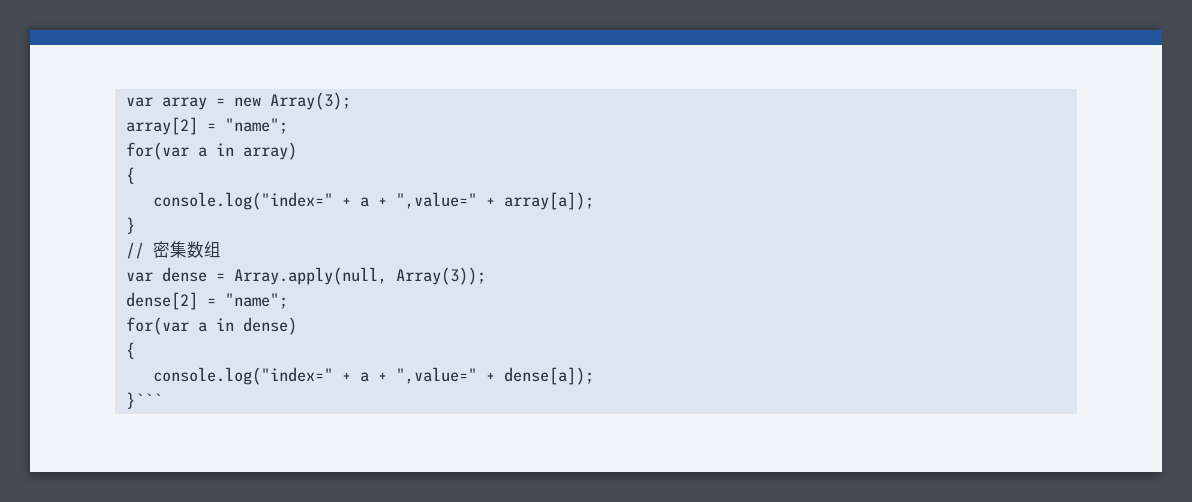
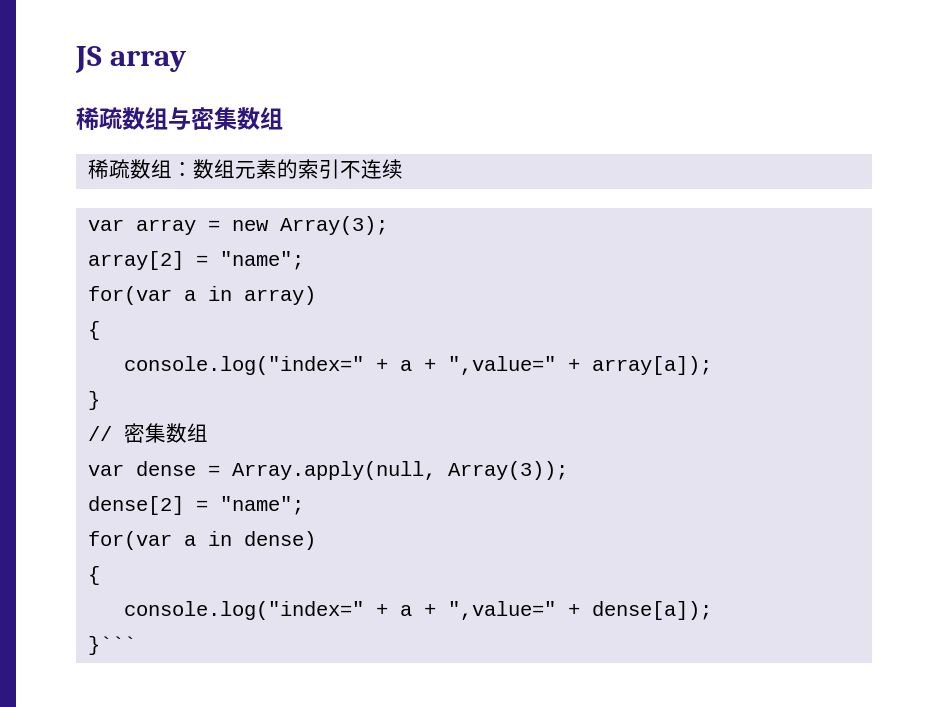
(125, 102) none -> [75,46,188,73] [76,107,283,130] [88,159,403,179] JS array // 稀疏数组与密集数组 // 稀疏数组：数组元素的索引不连续 //

